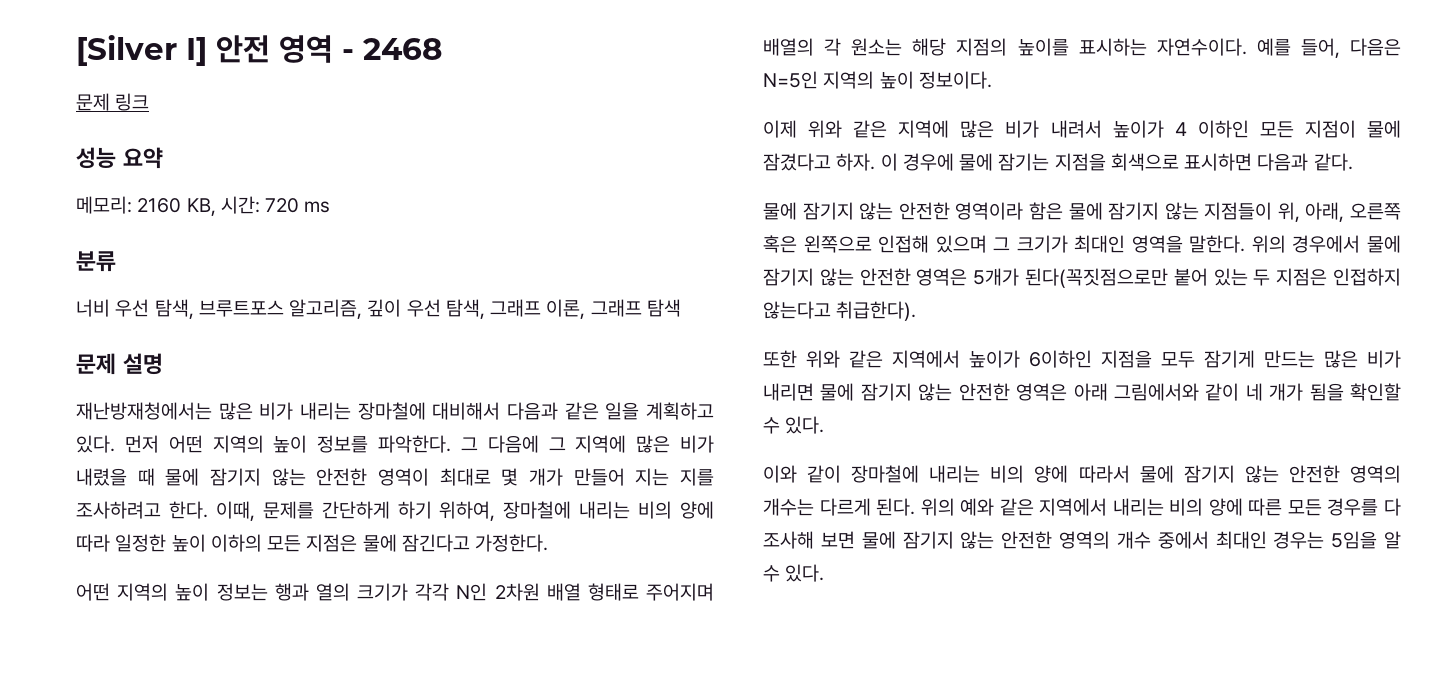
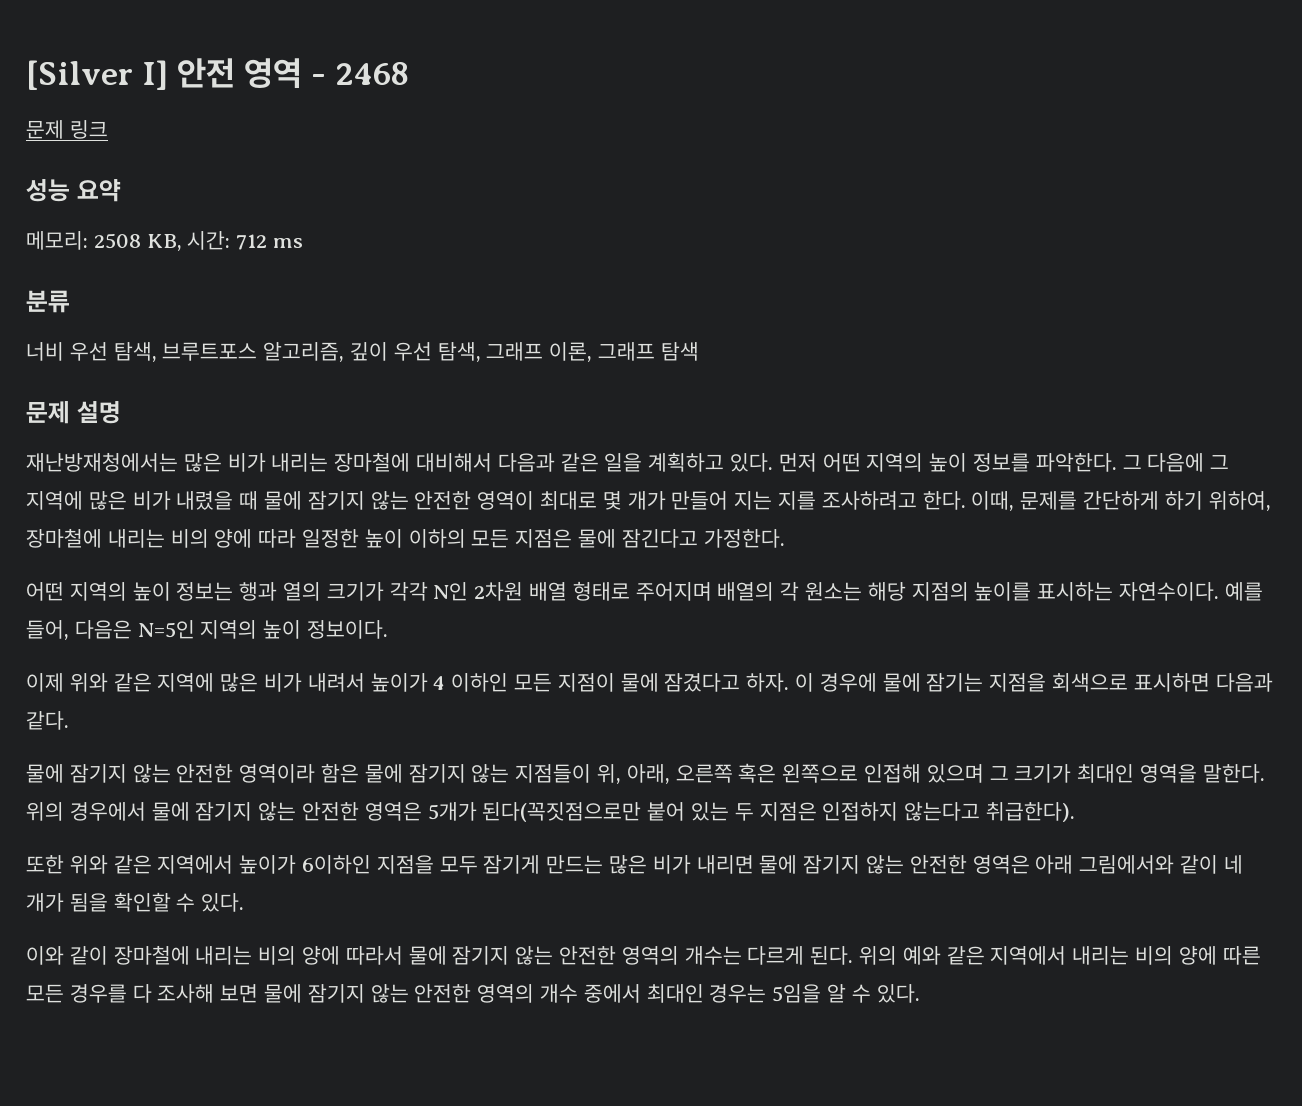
[137,198,182,213] 2160 -> [93,233,141,249] 2508
[265,198,300,213] 720 -> [236,234,268,250] 712

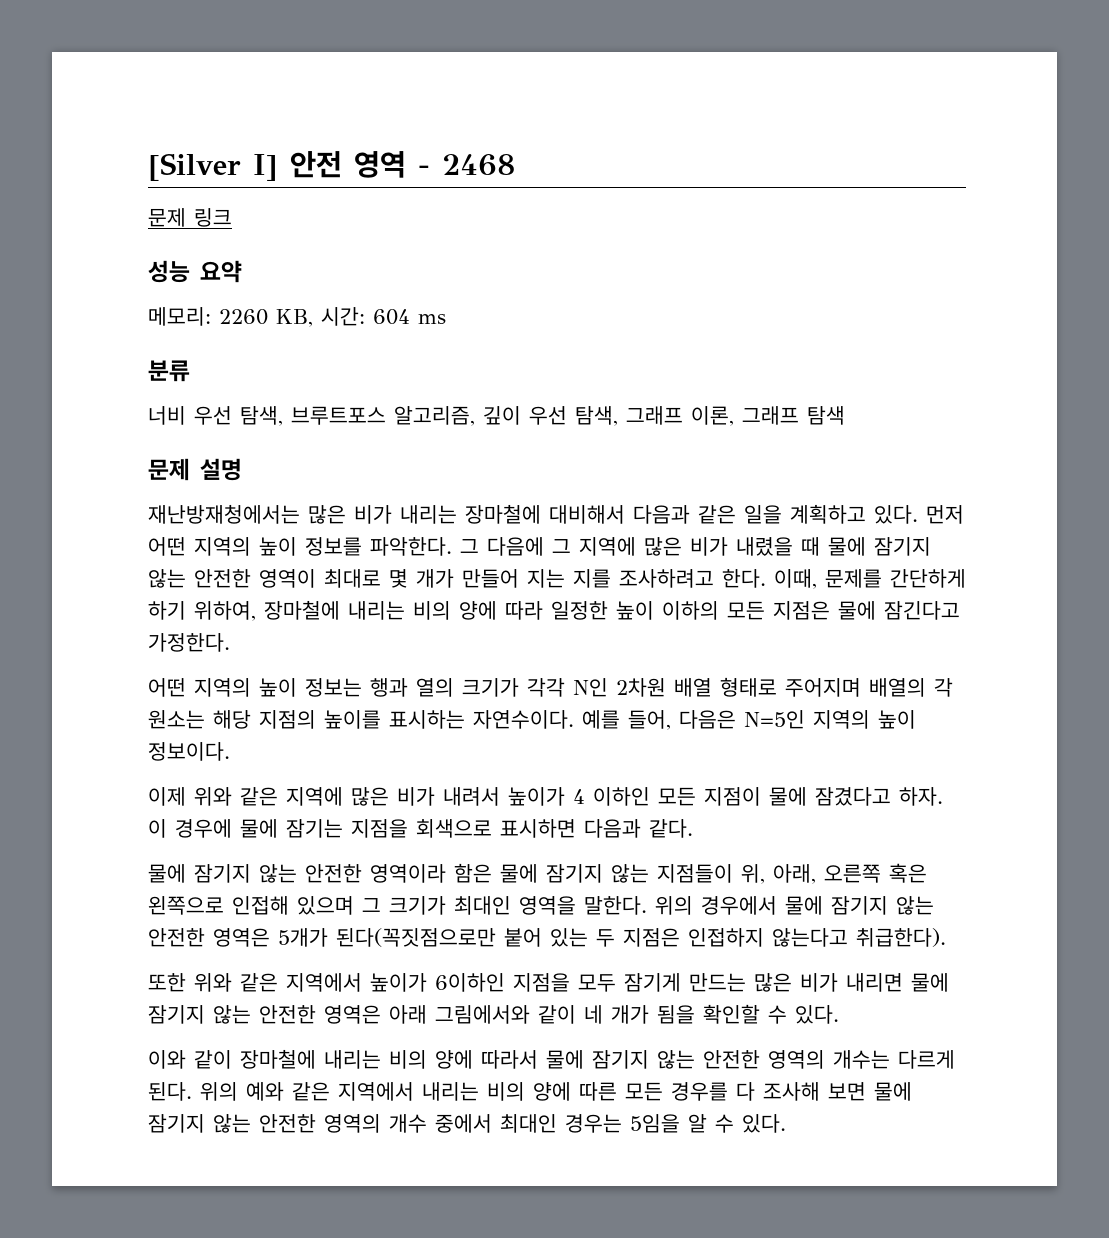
[93,233,141,249] 2508 -> [219,309,268,325] 2260
[236,234,268,250] 712 -> [373,309,410,325] 604

